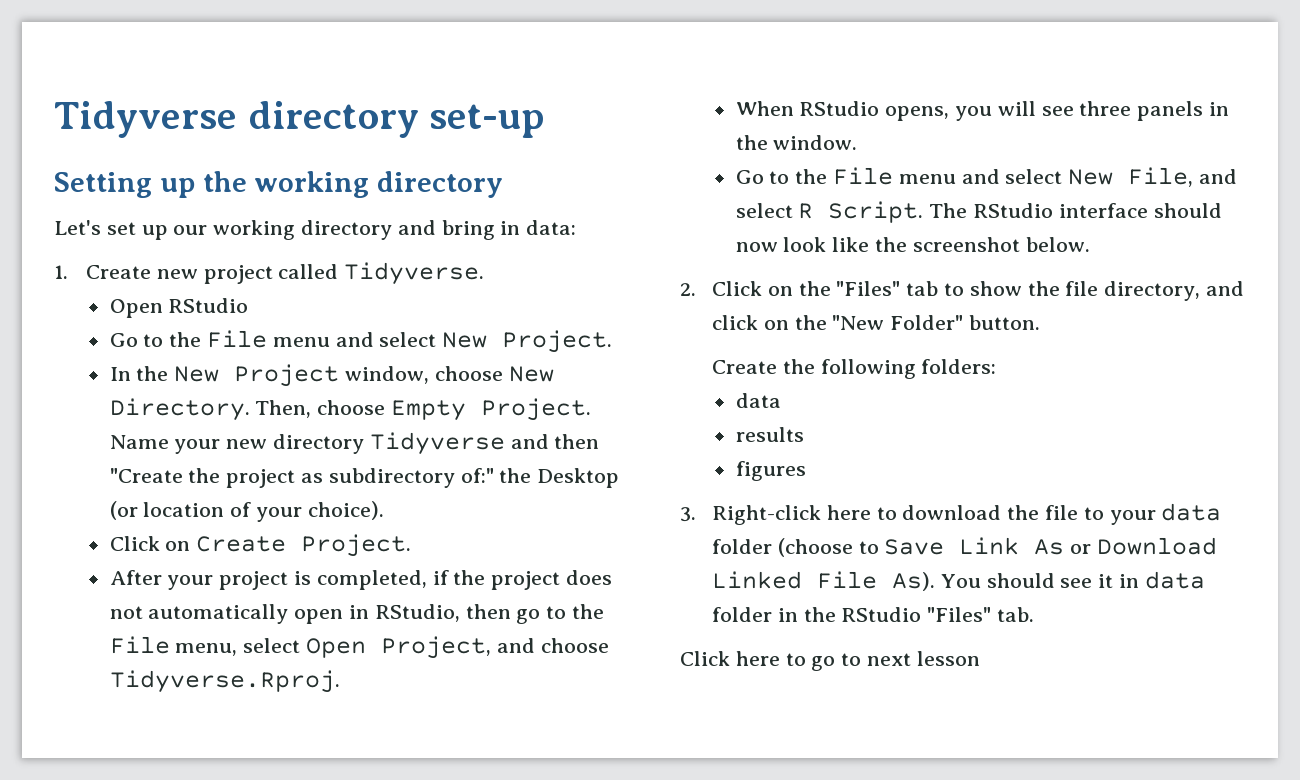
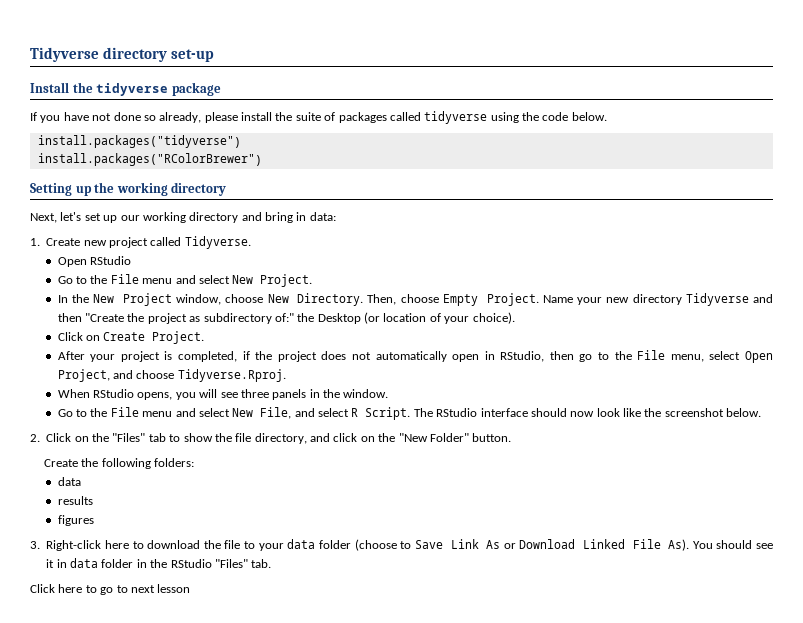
(546, 121) none -> [30,82,221,96] [30,111,607,124] [37,135,241,148] [37,153,262,166] // Install the tidyverse package // If you have not done so already, please install the suite of packages called tidyverse using the code below. // install.packages("tidyverse") // install.packages("RColorBrewer")
[54,220,101,235] Let's -> [30,212,82,223] Next, let's

